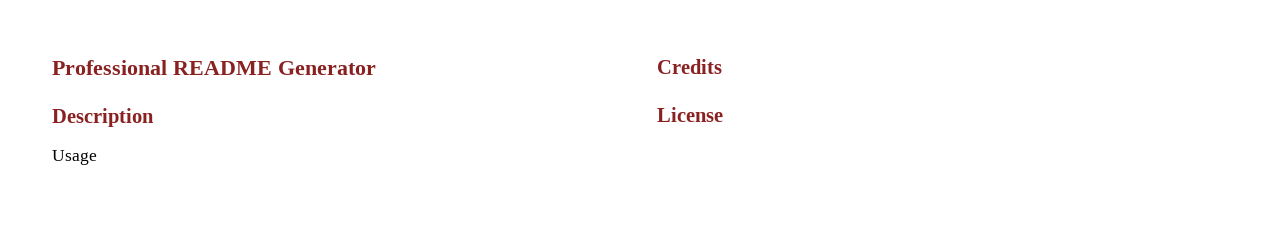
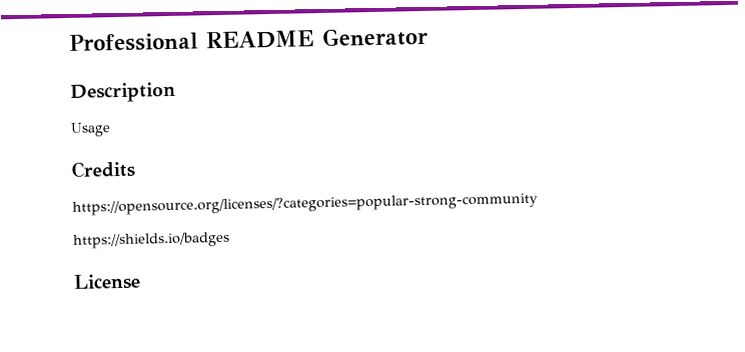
(722, 66) none -> [72,192,538,216] [73,231,230,249] // https://opensource.org/licenses/?categories=popular-strong-community // https://shields.io/badges

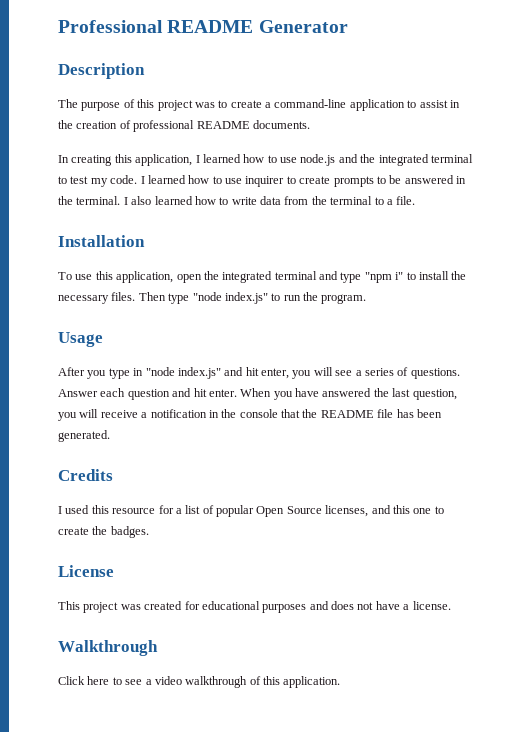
[70,122,111,137] [71,160,135,178] [72,192,538,216] [73,231,230,249] [73,273,141,290] Usage // Credits // https://opensource.org/licenses/?categories=popular-strong-community // https://shields.io/badges // License -> [58,99,460,111] [58,120,310,132] [58,154,473,166] [58,175,466,187] [58,196,416,205] [58,235,145,247] [58,271,467,283] [58,292,367,304] [58,332,103,347] [58,367,460,379] [58,388,457,400] [58,409,442,421] [58,430,110,442] [58,469,113,481] [58,505,444,517] [58,526,149,538] [58,565,114,577] [58,601,451,613] [58,640,158,656] [58,676,341,688] The purpose of this project was to create a command-line application to assist in the creation of professional README documents. // In creating this application, I learned how to use node.js and the integrated terminal to test my code. I learned how to use inquirer to create prompts to be answered in the terminal. I also learned how to write data from the terminal to a file. // Installation // To use this application, open the integrated terminal and type "npm i" to install the necessary files. Then type "node index.js" to run the program. // Usage // After you type in "node index.js" and hit enter, you will see a series of questions. Answer each question and hit enter. When you have answered the last question, you will receive a notification in the console that the README file has been generated. // Credits // I used this resource for a list of popular Open Source licenses, and this one to create the badges. // License // This project was created for educational purposes and does not have a license. // Walkthrough // Click here to see a video walkthrough of this application.

